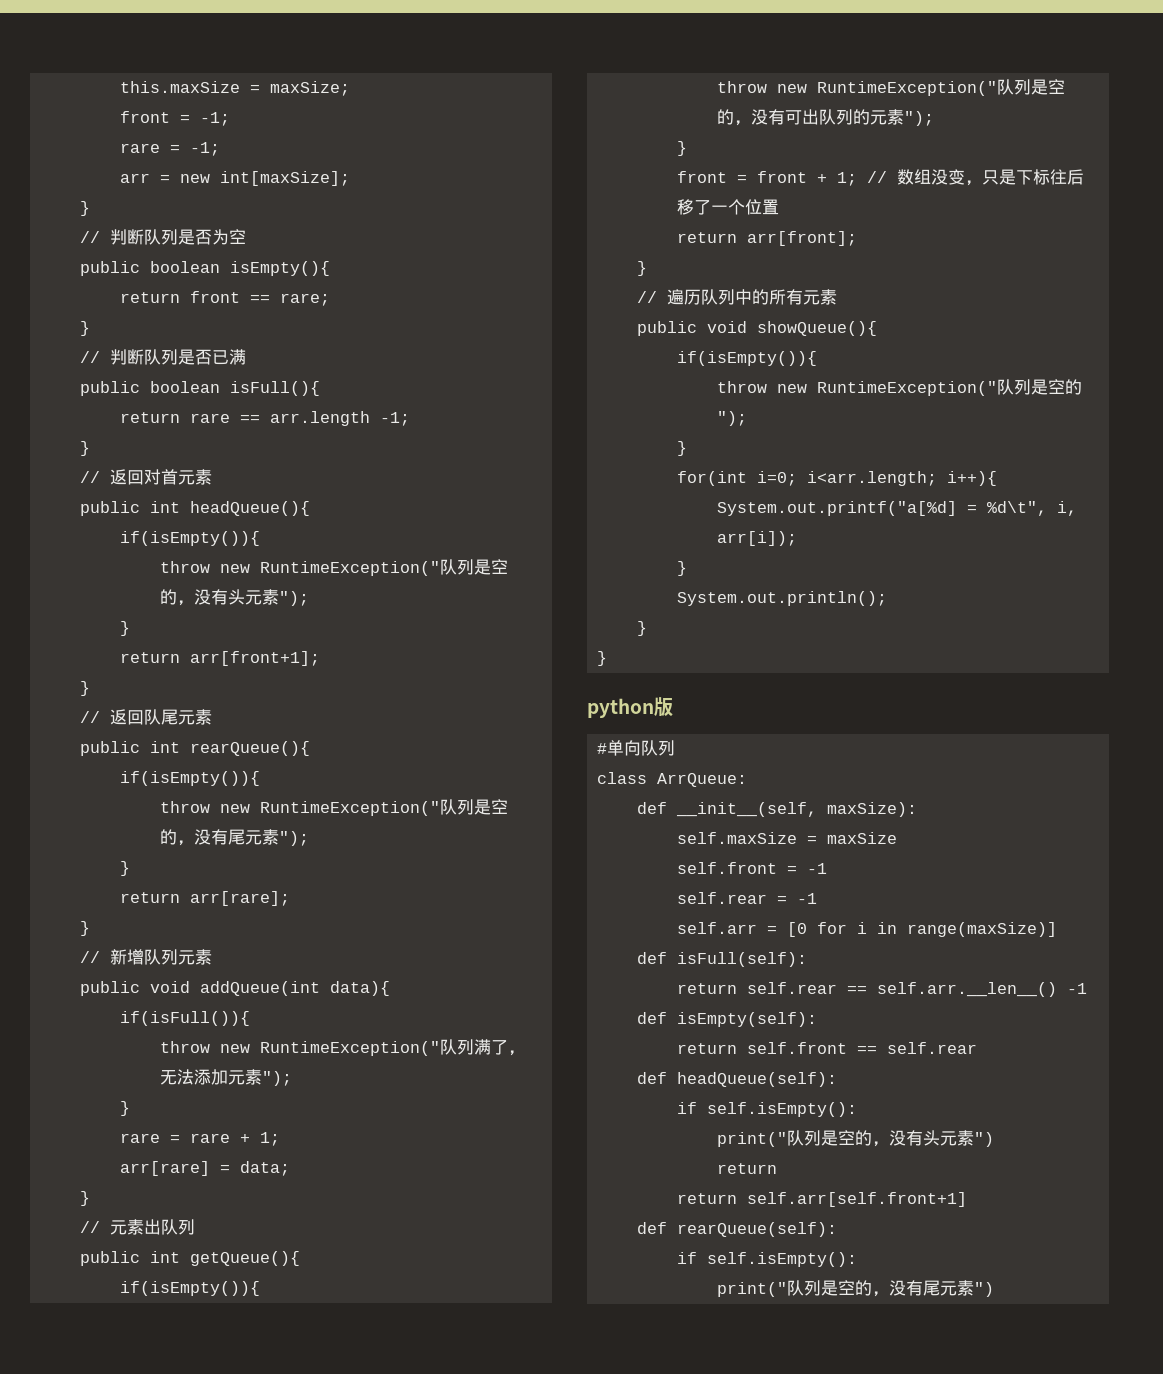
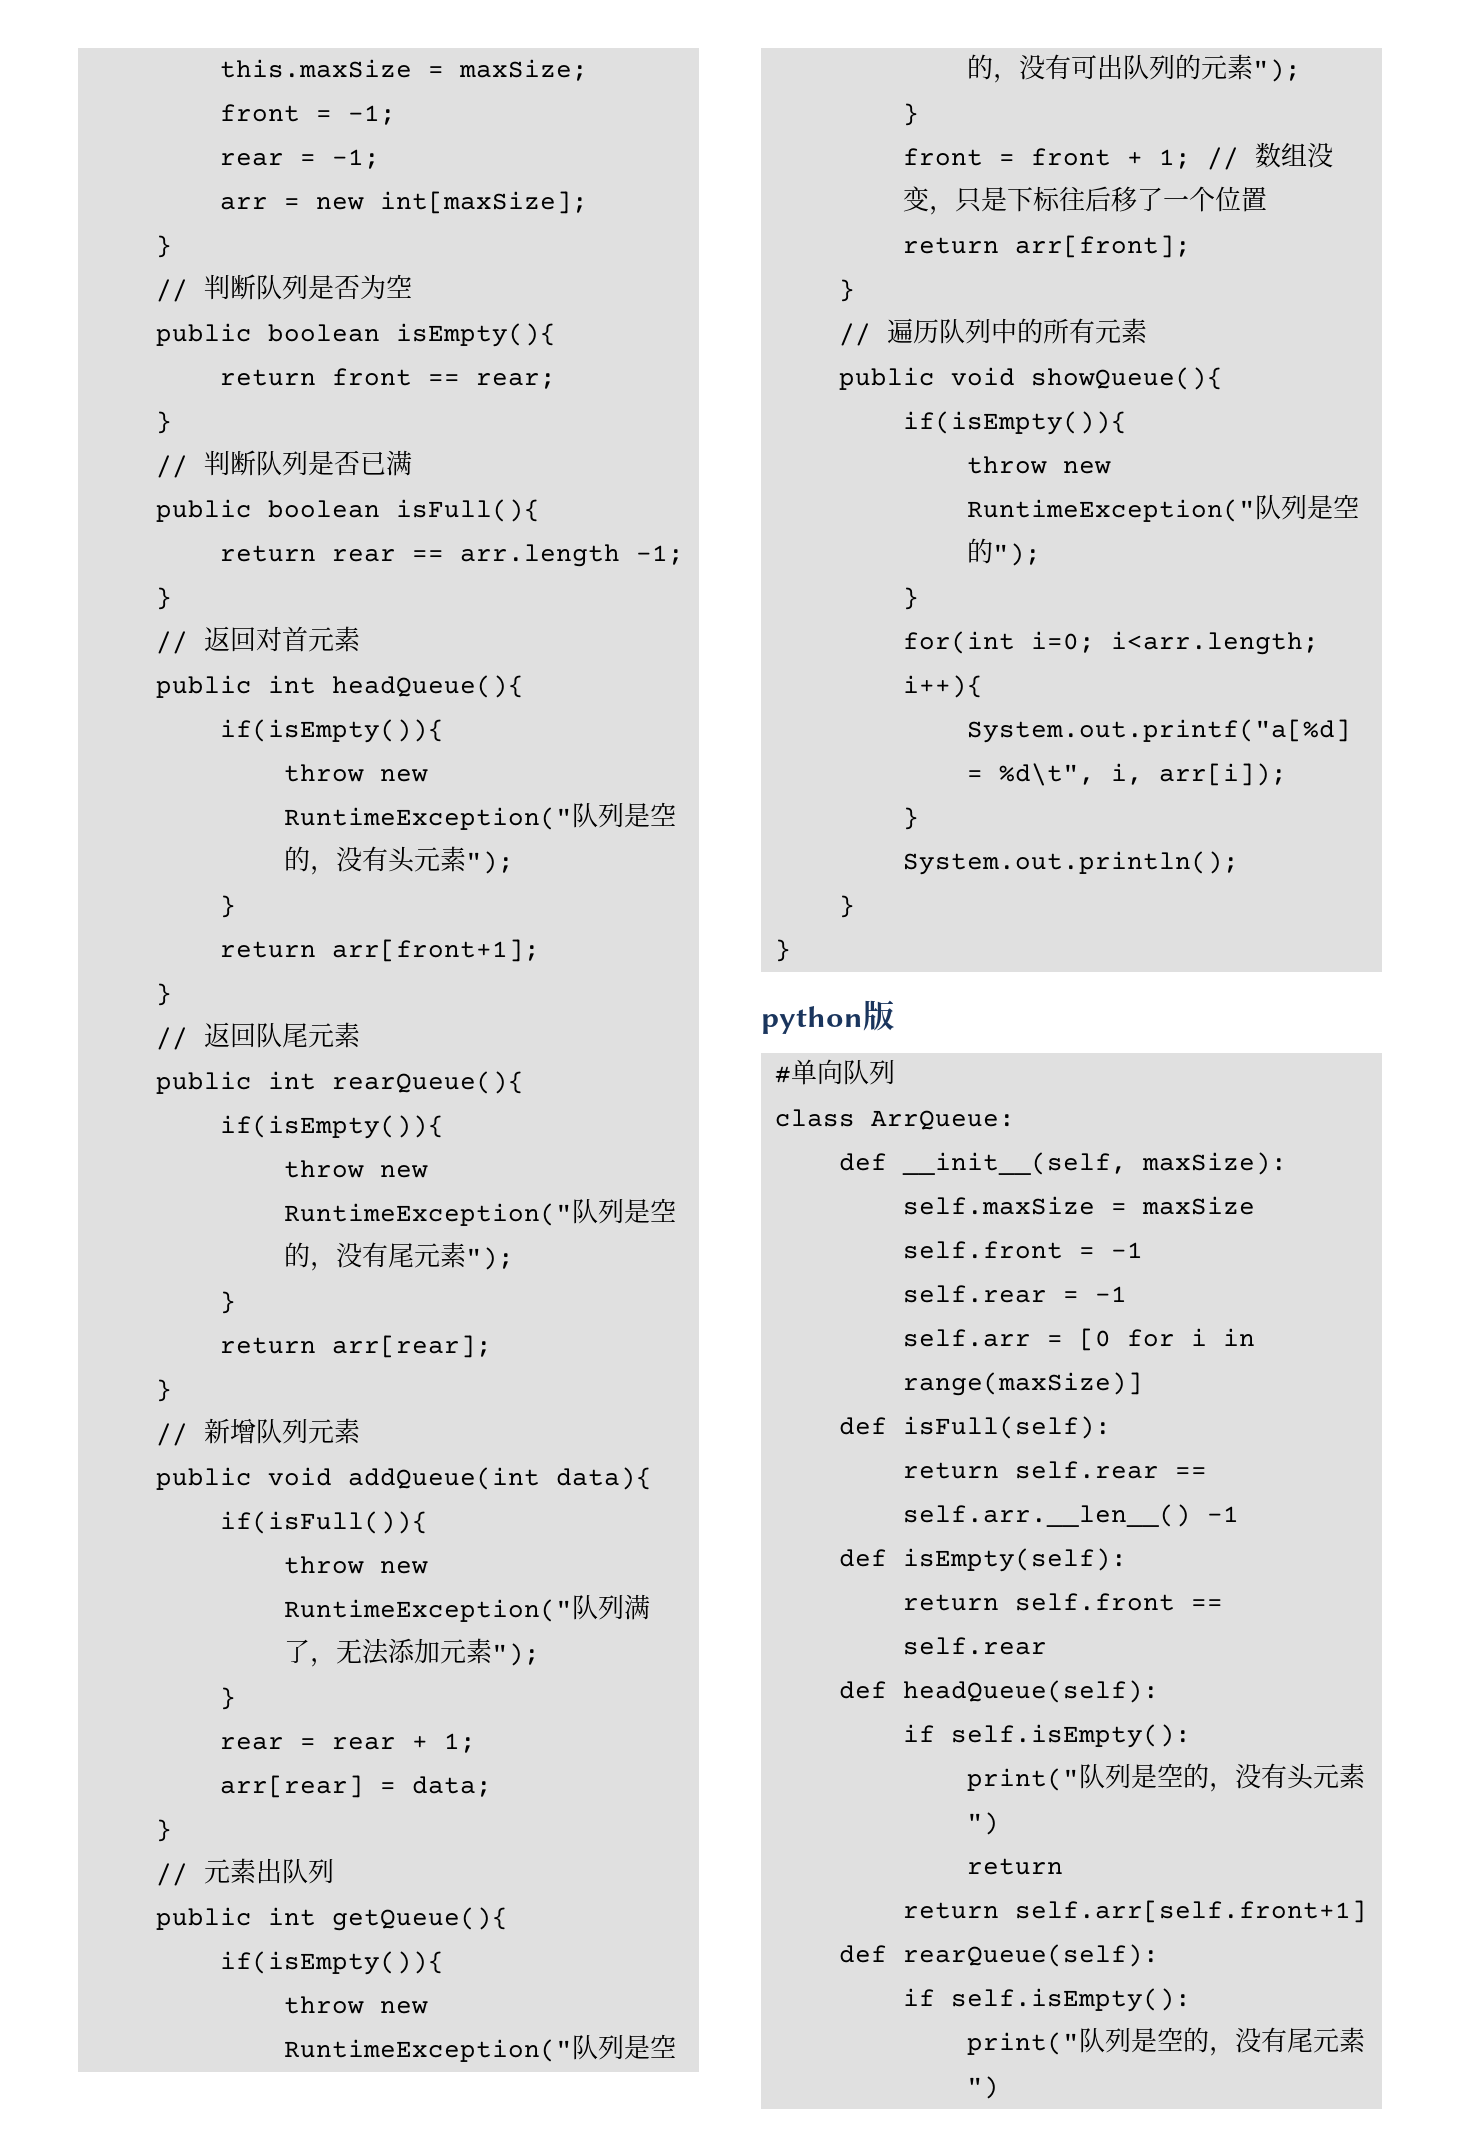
[120,143,161,153] rare -> [219,153,284,166] rear
[280,293,331,306] rare; -> [475,373,556,389] rear;
[190,413,231,423] rare -> [331,549,396,562] rear
[190,891,291,906] arr[rare]; -> [331,1335,492,1358] arr[rear];
[120,1132,281,1146] [120,1161,211,1176] rare = rare + 1; // arr[rare] -> [219,1733,476,1753] [219,1775,364,1798] rear = rear + 1; // arr[rear]

